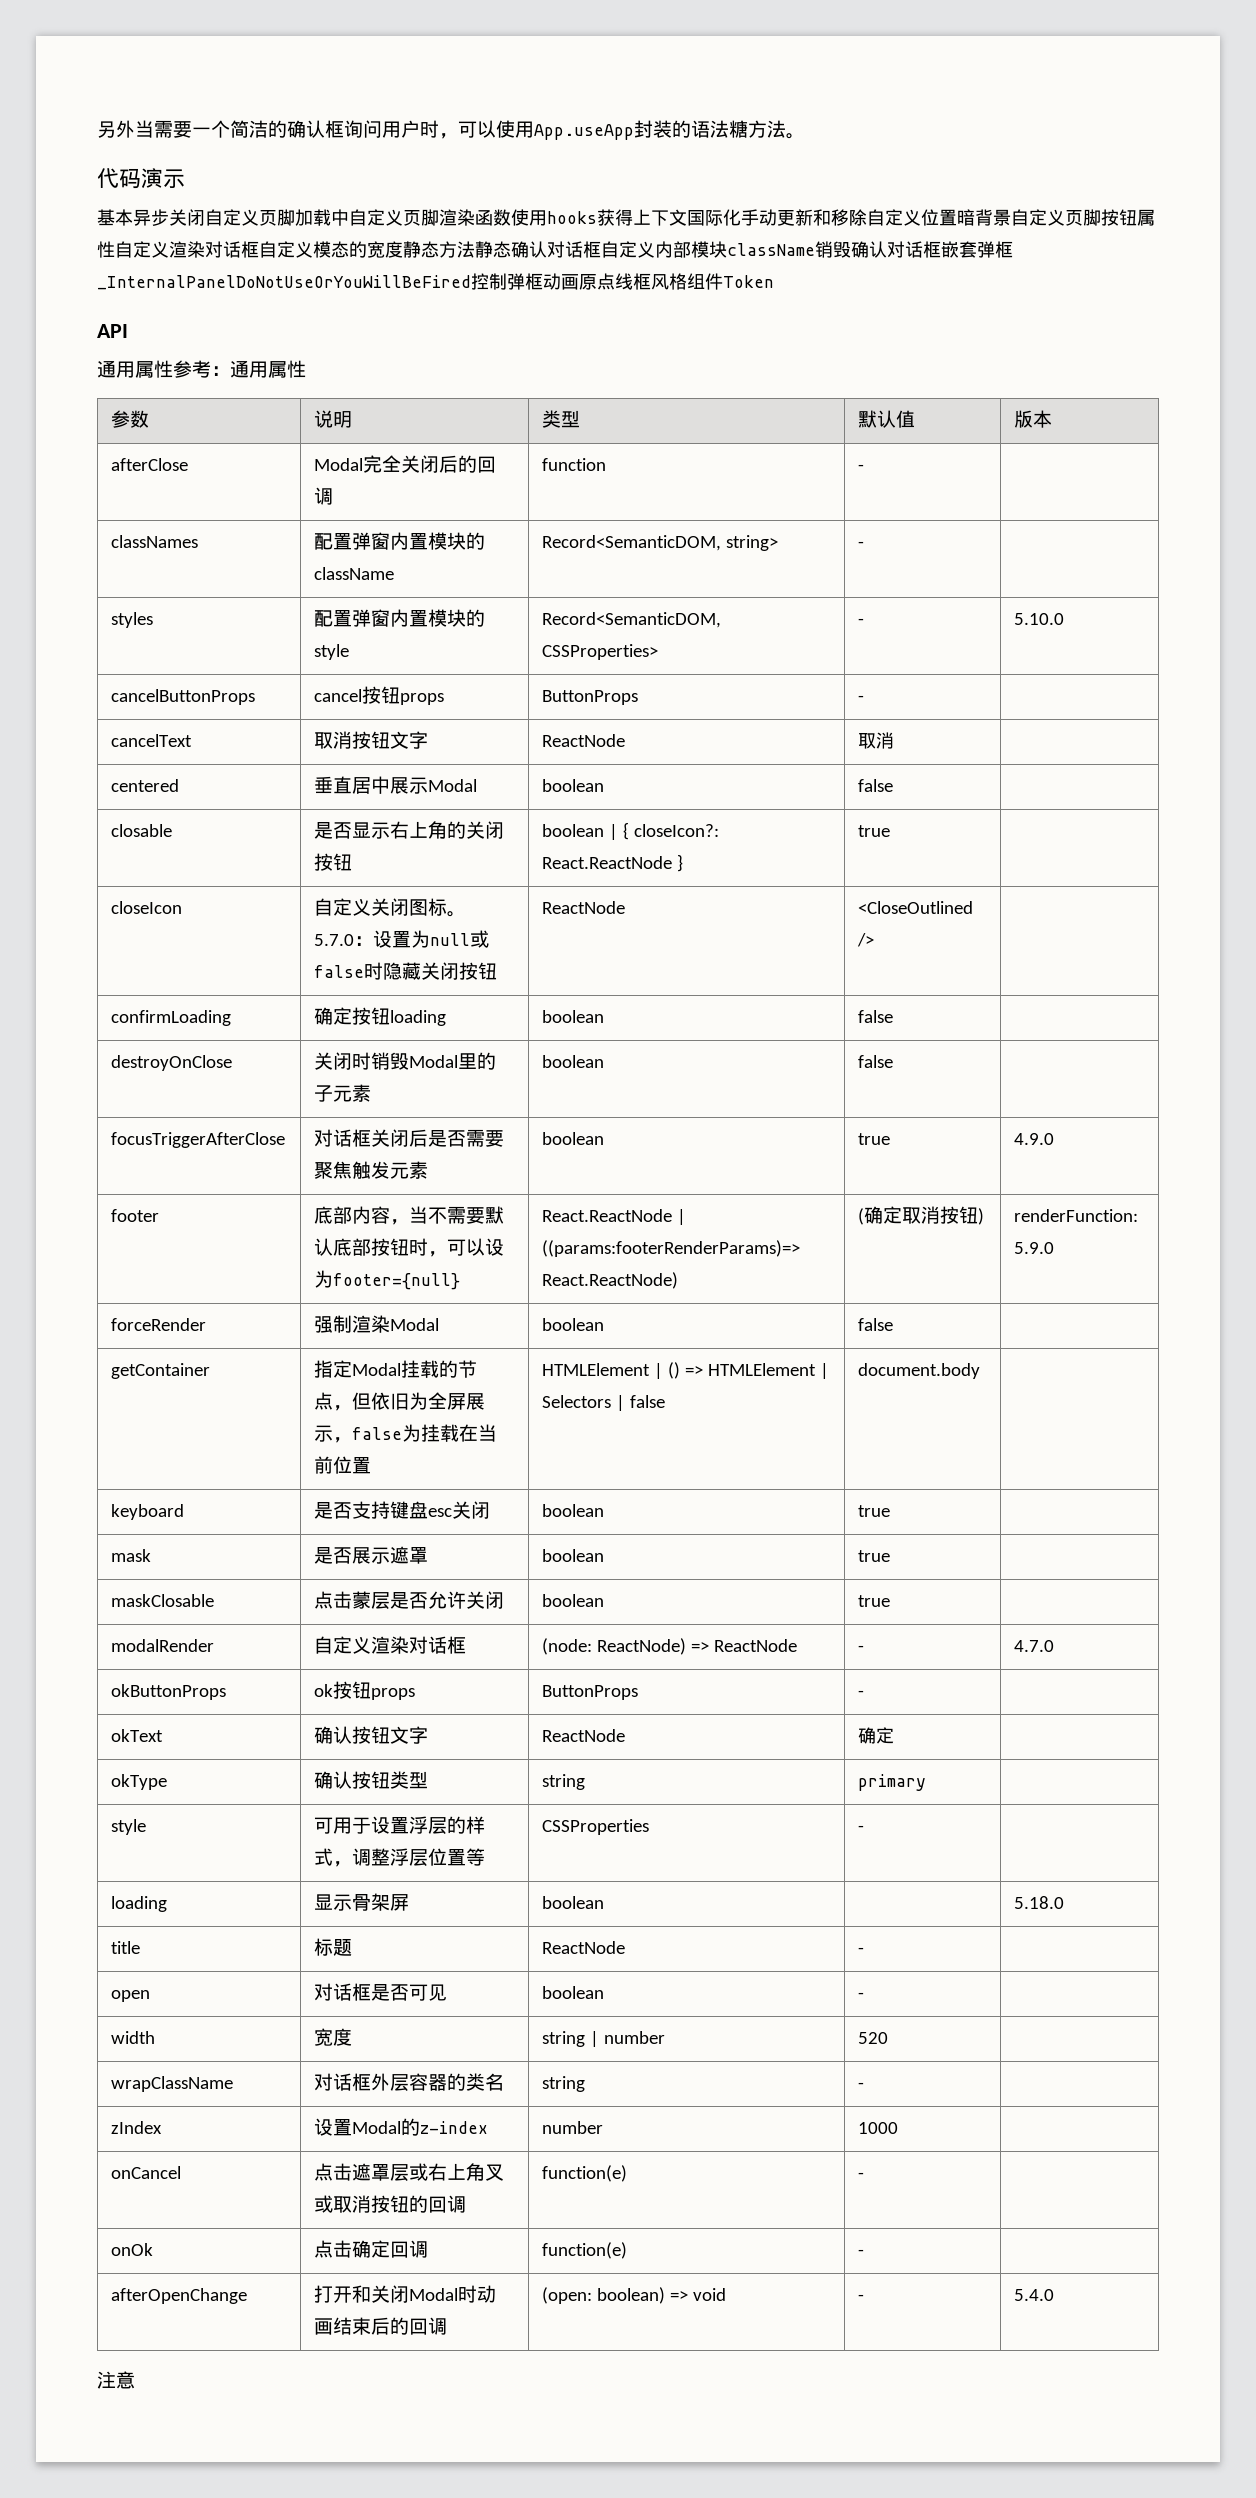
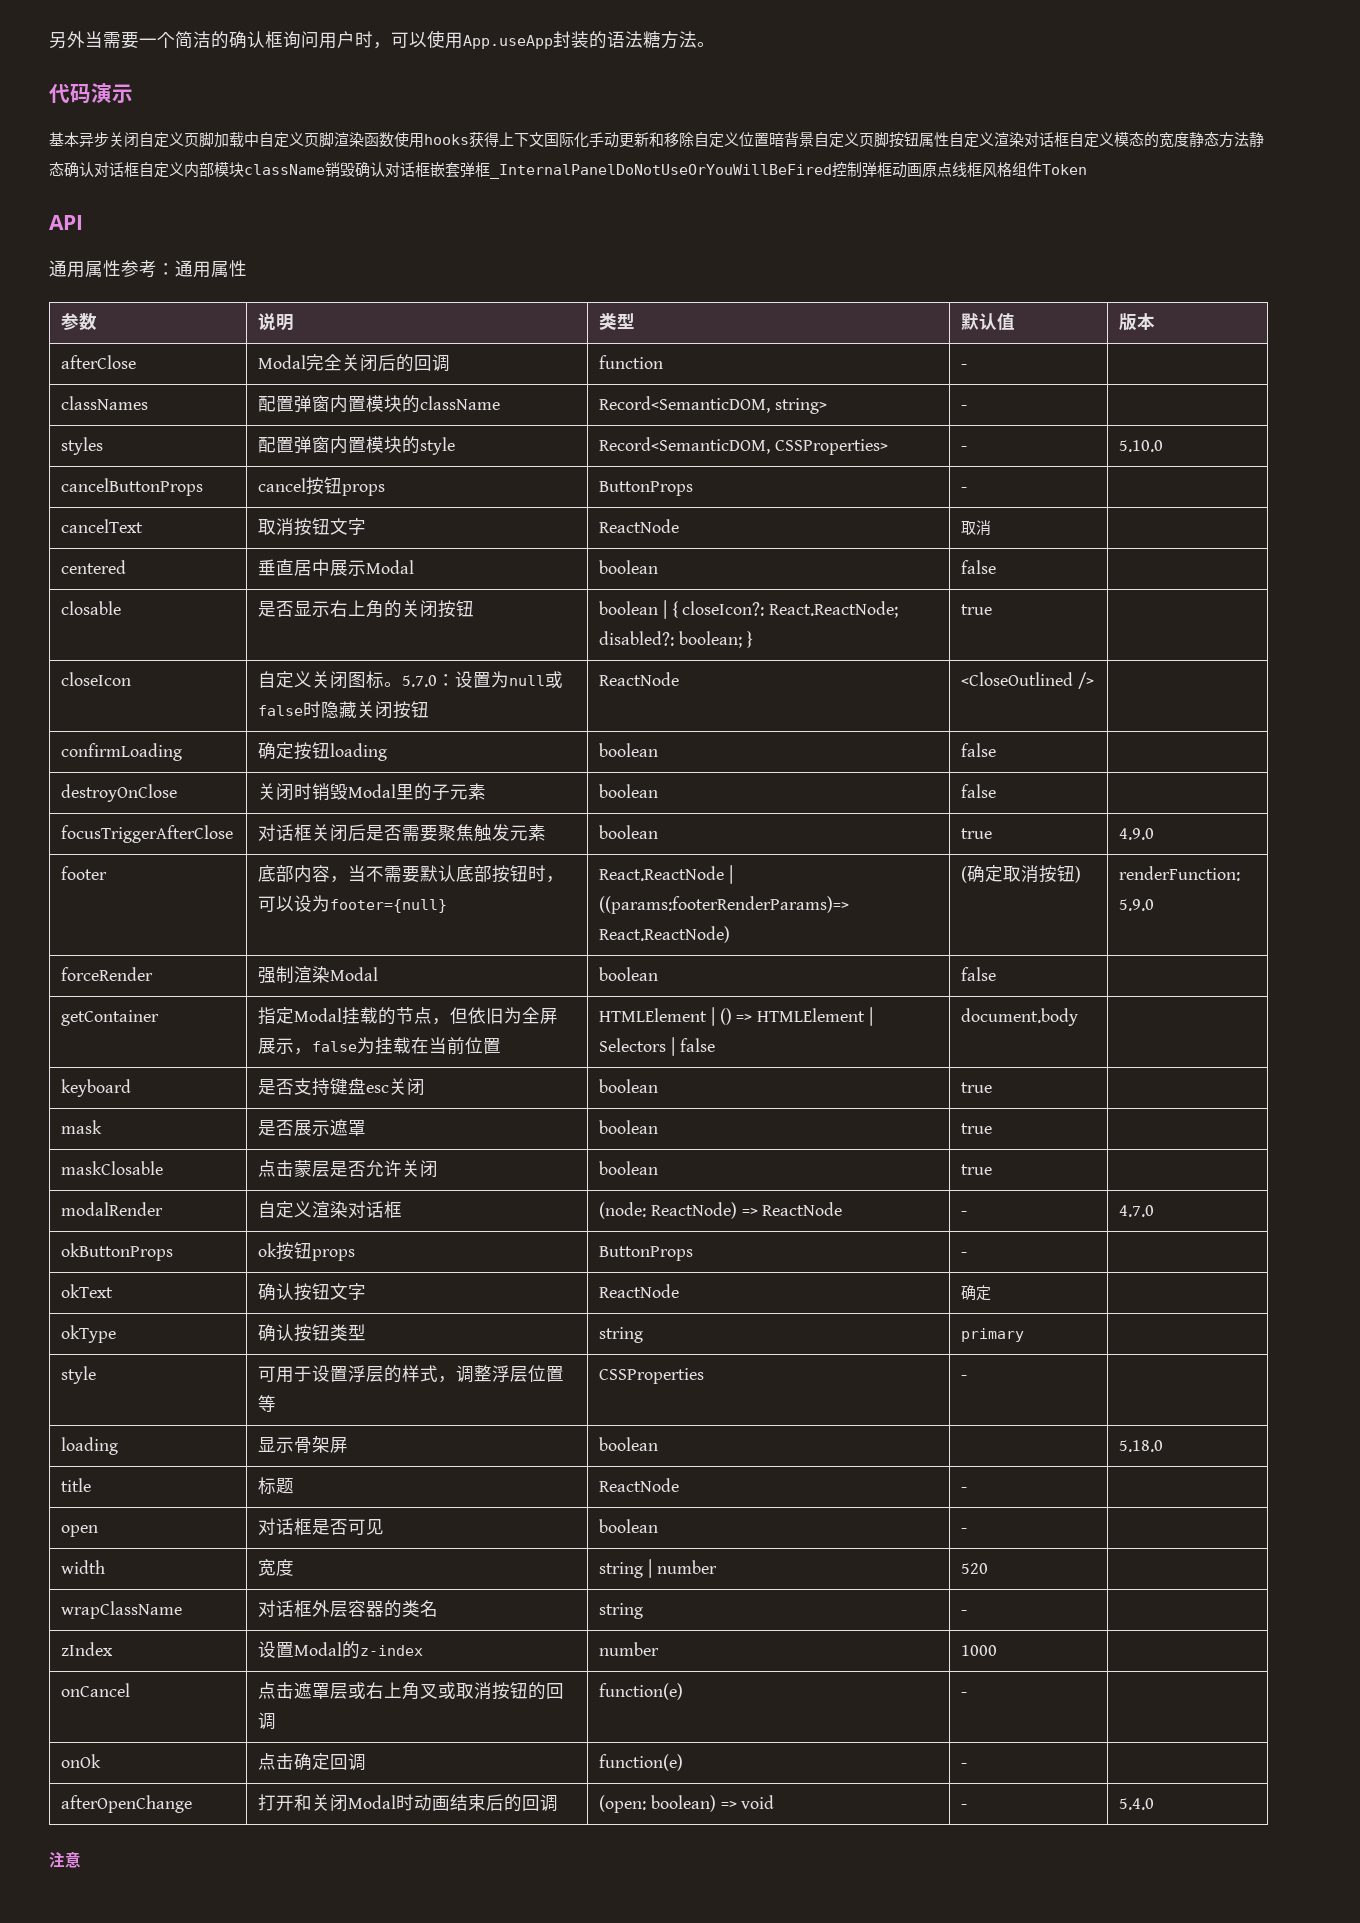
[542,856,673,869] React.ReactNode -> [769,601,899,618] [599,631,742,648] React.ReactNode; disabled?: boolean;

